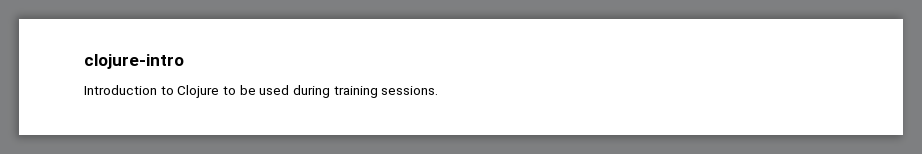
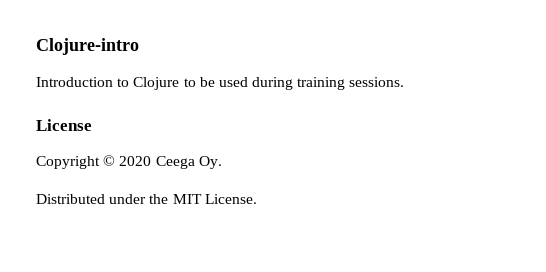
[84,54,184,69] clojure-intro -> [36,38,139,55] Clojure-intro
(439, 90) none -> [36,119,92,131] [36,155,222,169] [36,194,257,204] // License // Copyright © 2020 Ceega Oy. // Distributed under the MIT License.

